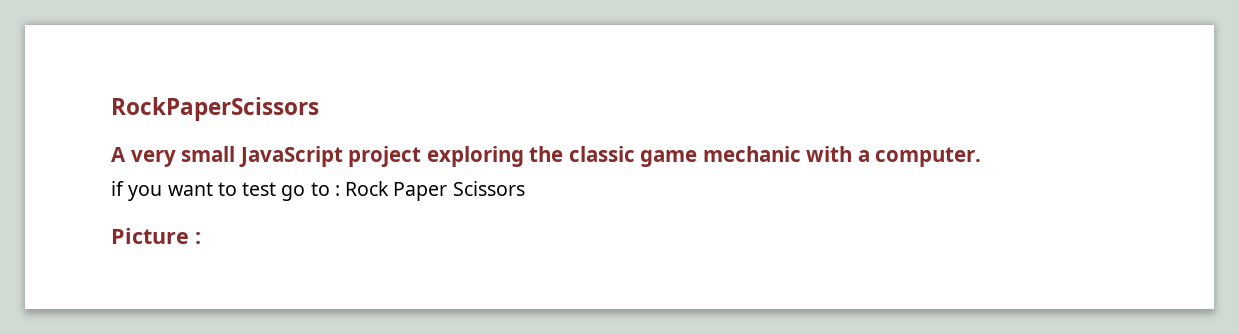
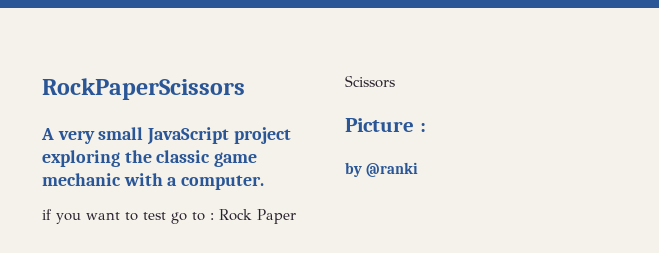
(201, 238) none -> [345,162,419,177] // by @ranki

